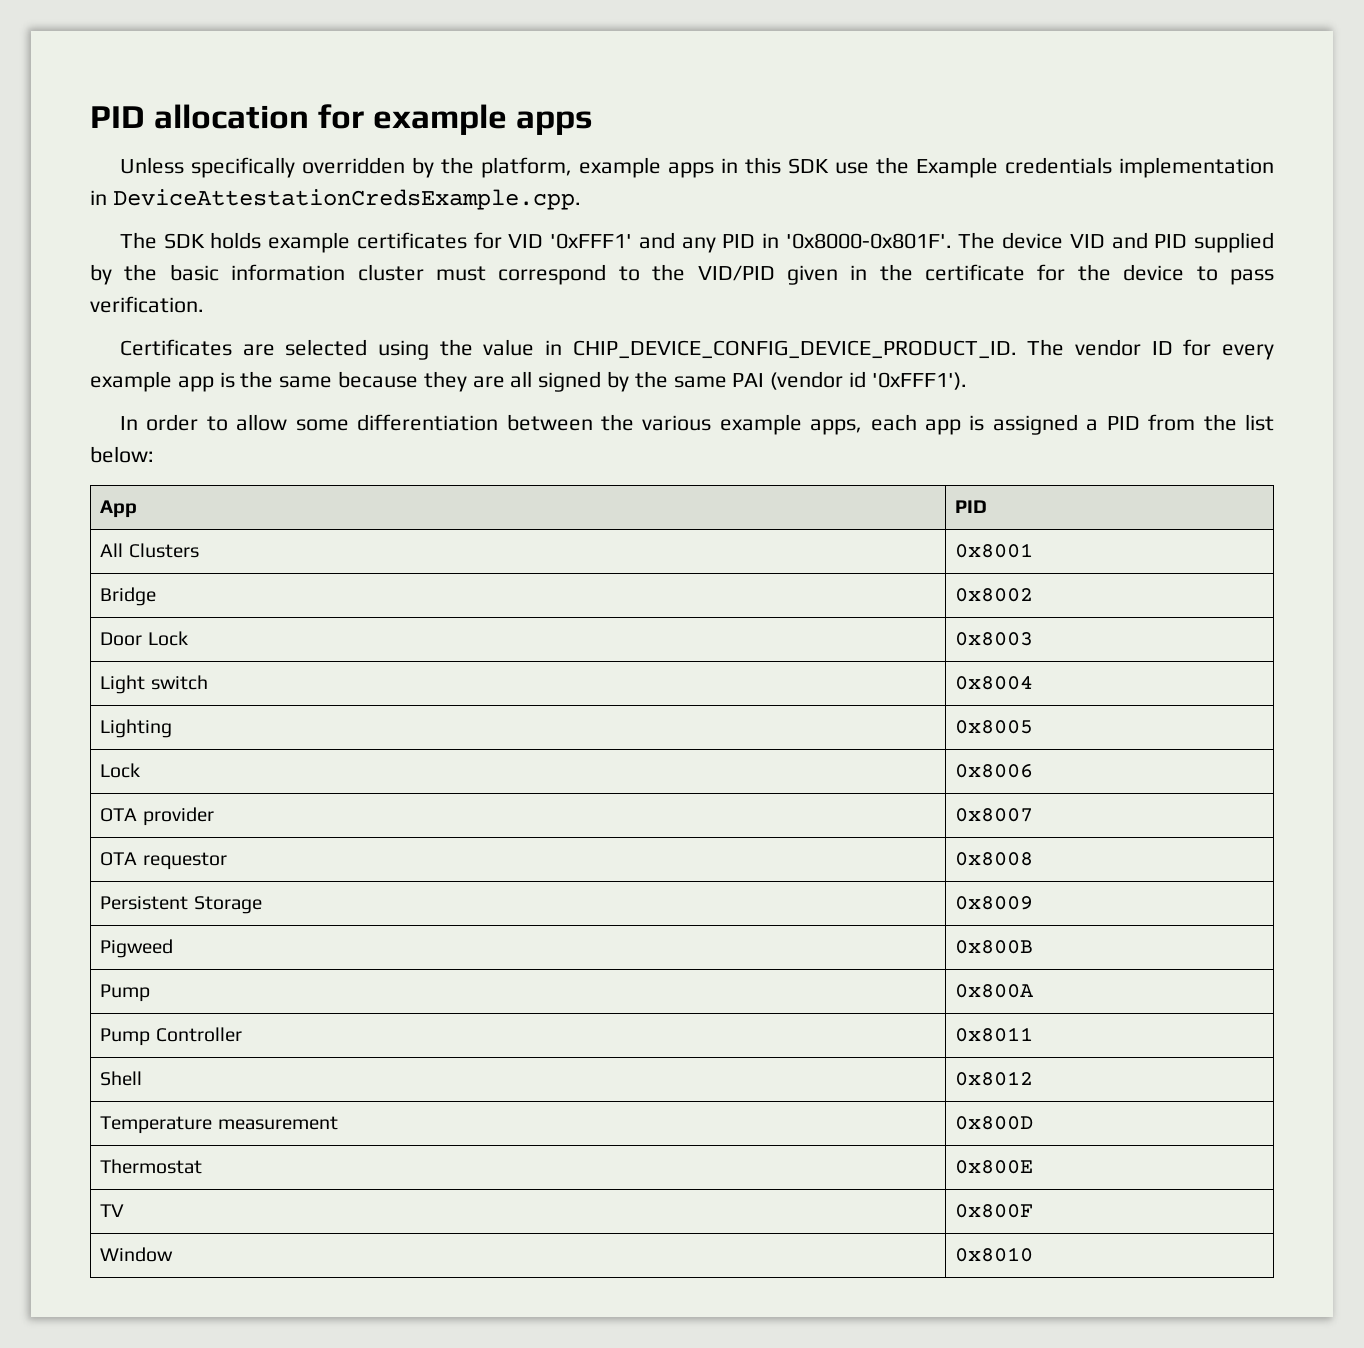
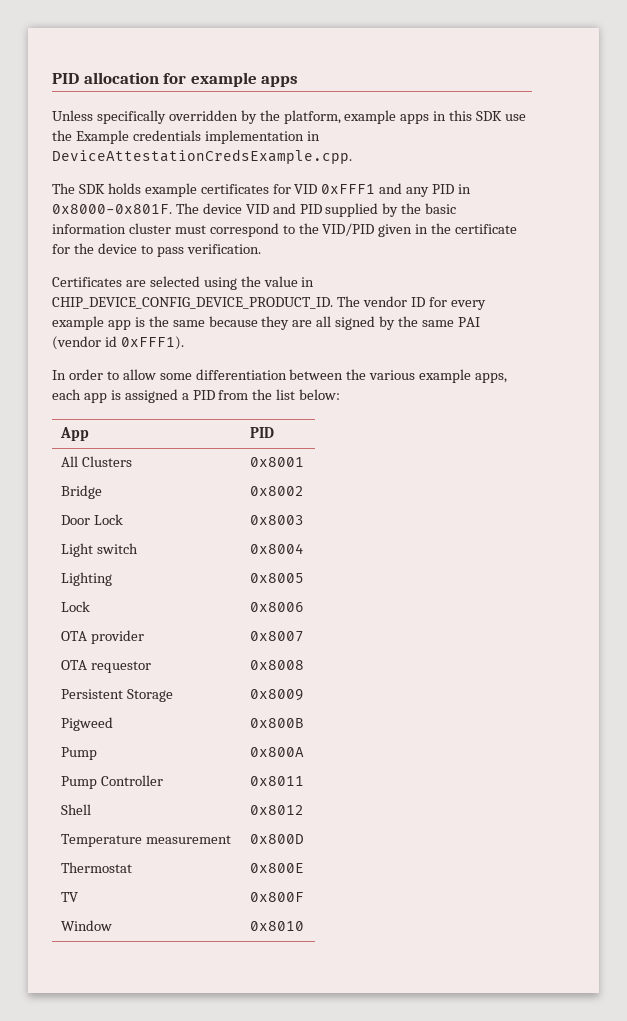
[550,233,633,249] '0xFFF1' -> [321,184,376,194] 0xFFF1
[785,233,952,249] '0x8000-0x801F'. -> [52,204,172,214] 0x8000-0x801F.
[871,372,967,390] '0xFFF1'). -> [120,336,184,350] 0xFFF1).

